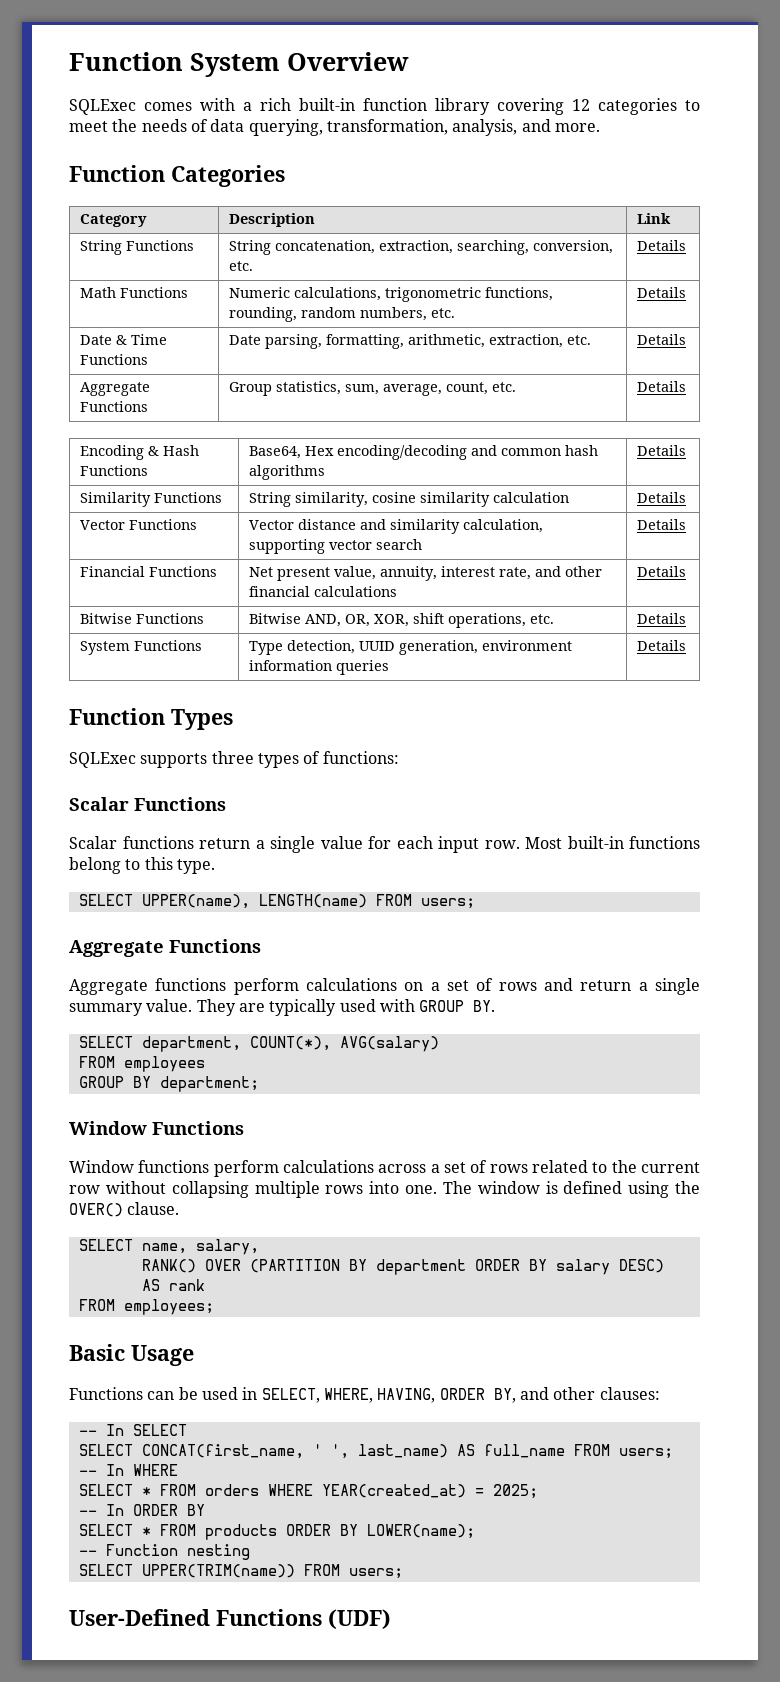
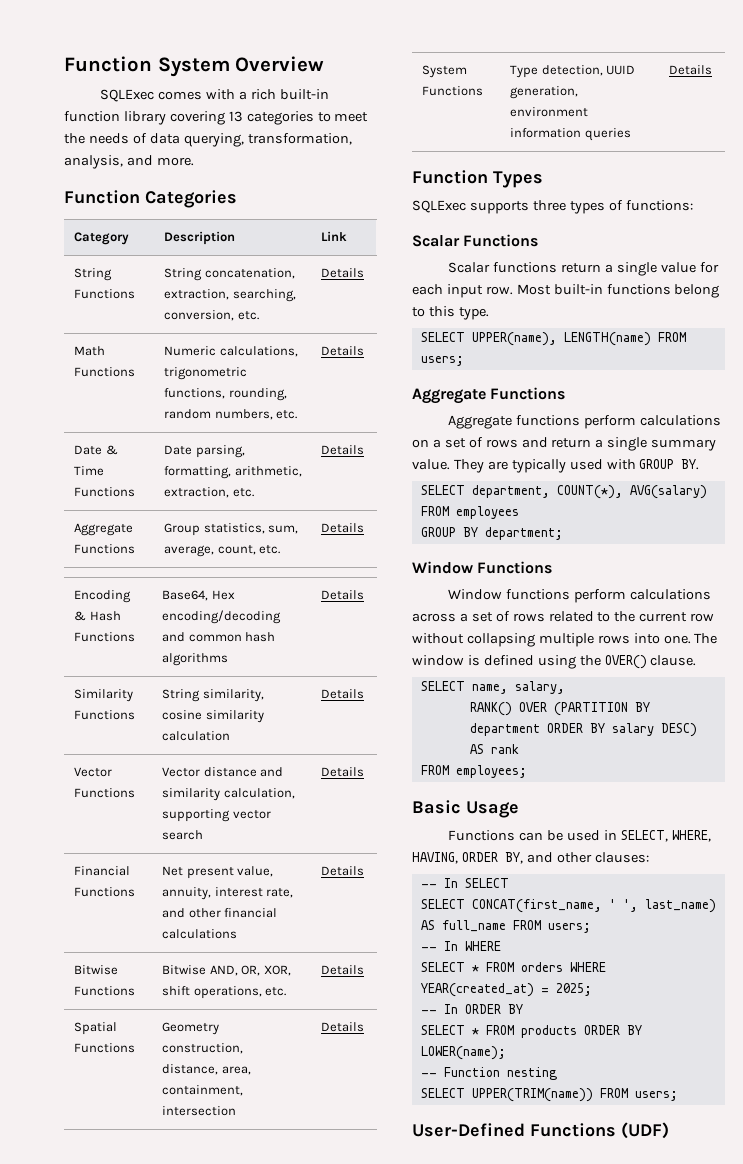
[572,99,590,111] 12 -> [228,111,243,122] 13
(687, 618) none -> [74,1022,118,1035] [74,1043,136,1053] [162,1022,220,1035] [162,1043,244,1054] [162,1064,251,1075] [162,1085,244,1096] [162,1106,237,1116] [321,1022,365,1032] // Spatial Functions | Geometry construction, distance, area, containment, intersection | Details

